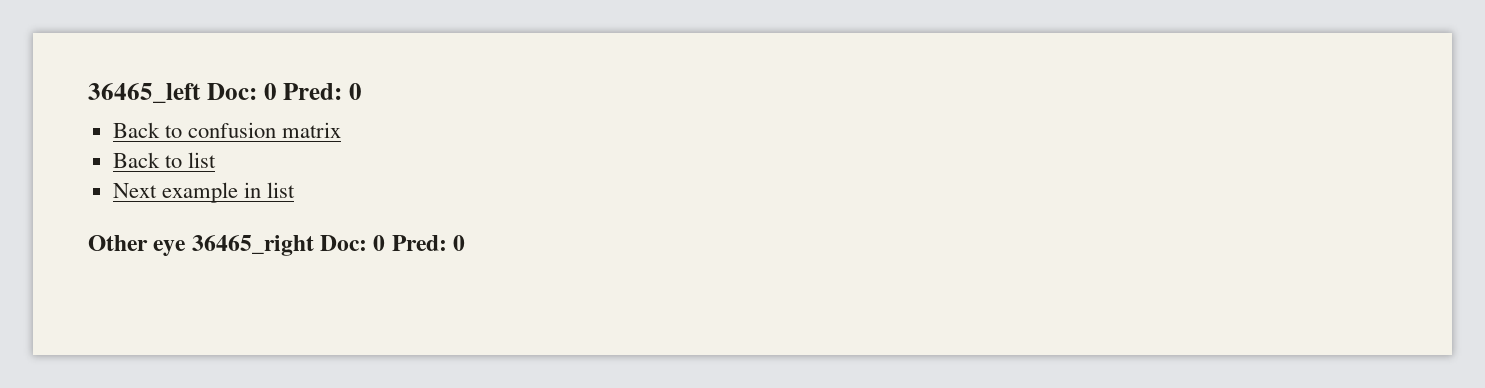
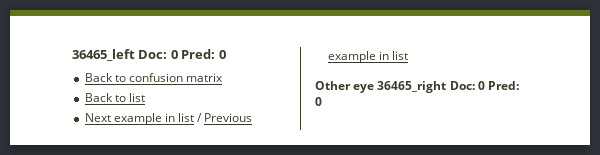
(295, 190) none -> [197,113,253,122] [327,51,408,63] / Previous example in list

